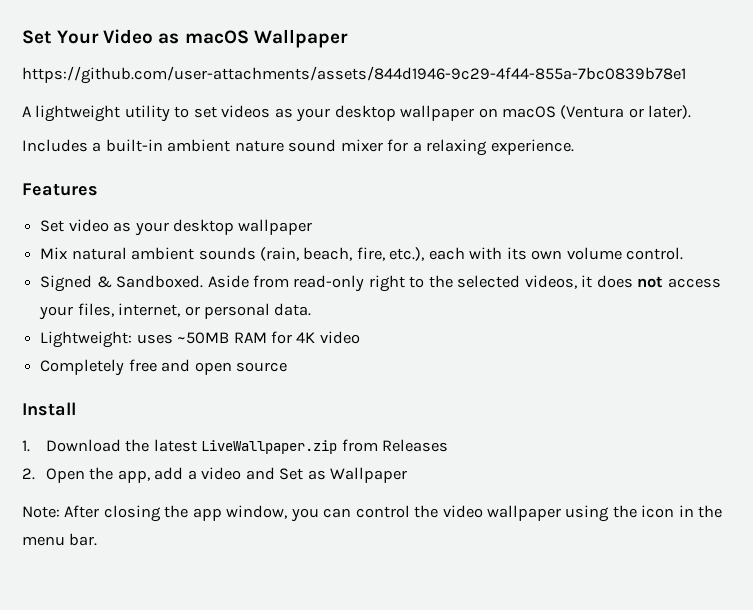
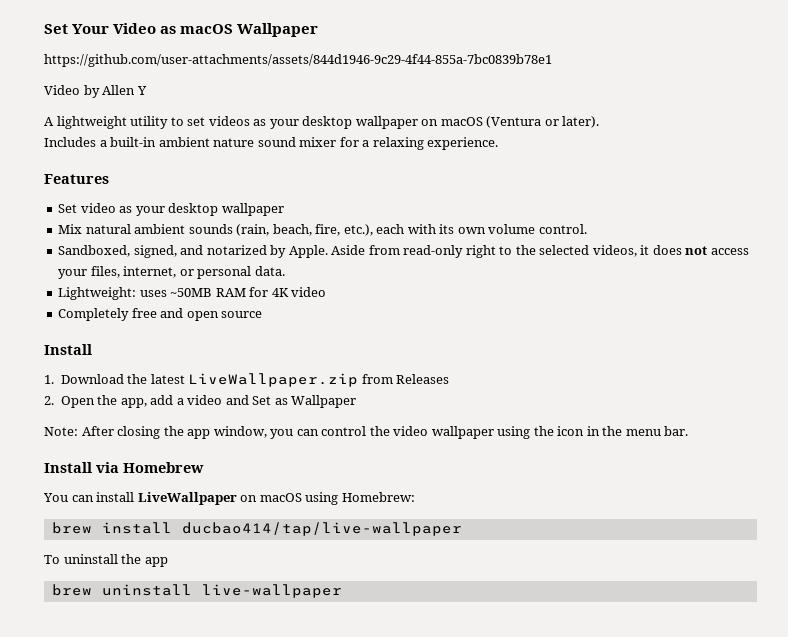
(686, 75) none -> [44,85,147,98] // Video by Allen Y
[40,275,204,292] Signed & Sandboxed. -> [58,245,328,258] Sandboxed, signed, and notarized by Apple.
(98, 539) none -> [44,462,204,473] [43,492,415,505] [51,522,462,536] [44,554,168,567] [51,584,342,598] // Install via Homebrew // You can install LiveWallpaper on macOS using Homebrew: // brew install ducbao414/tap/live-wallpaper // To uninstall the app // brew uninstall live-wallpaper

